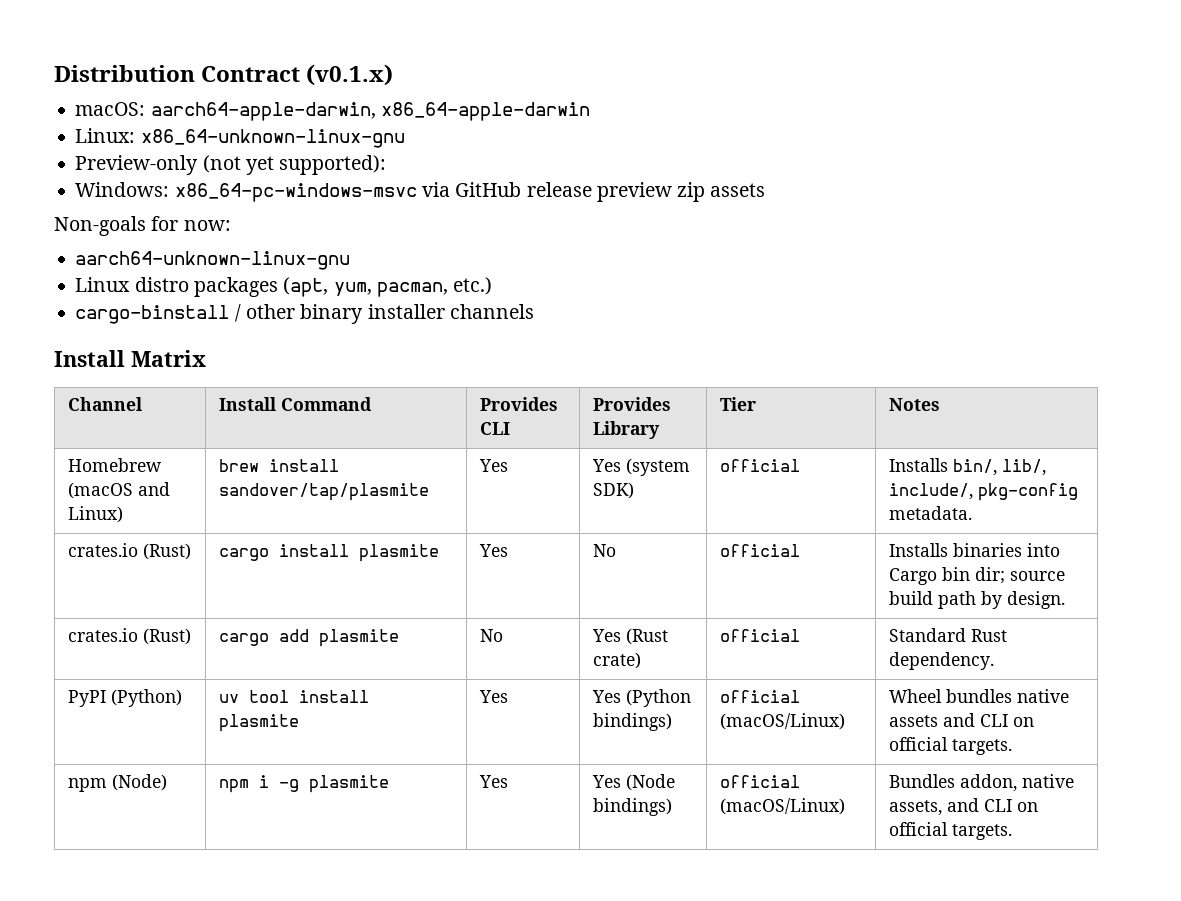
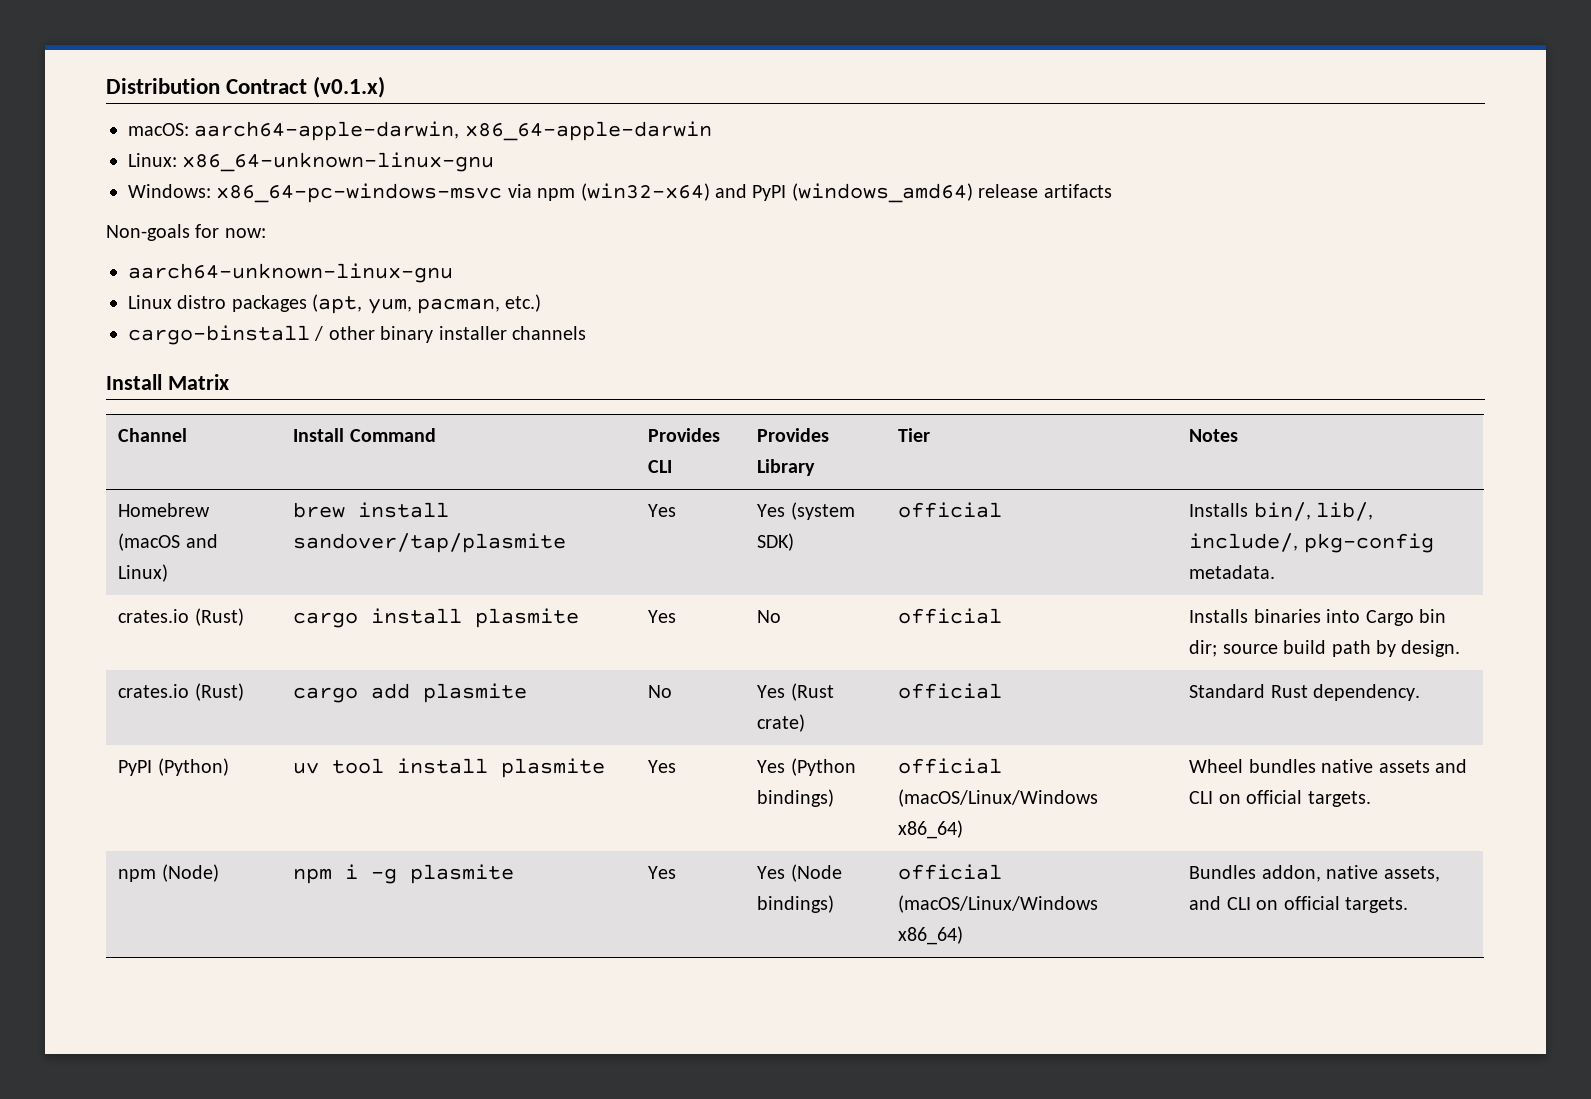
[75,155,387,175] // Preview-only (not yet supported): -> (495, 162) none
[455,182,766,202] GitHub release preview zip assets -> [537,183,1112,203] npm (win32-x64) and PyPI (windows_amd64) release artifacts
[720,713,846,730] (macOS/Linux) -> [898,789,1099,807] [898,820,964,839] (macOS/Linux/Windows x86_64)
[720,798,846,815] (macOS/Linux) -> [898,895,1099,913] [898,926,964,945] (macOS/Linux/Windows x86_64)

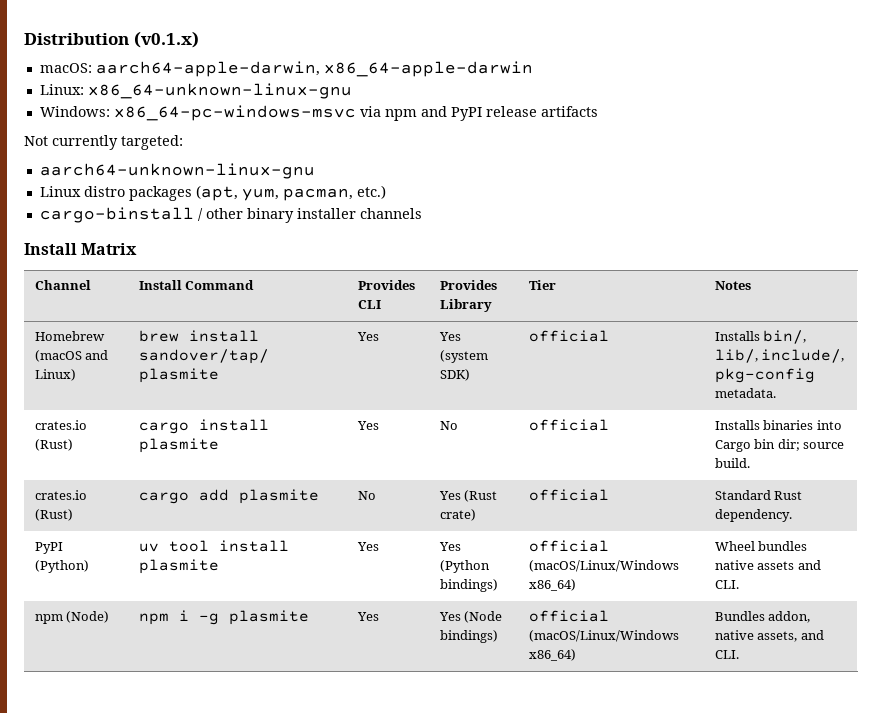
[226,79,308,94] Contract -> (129, 39) none
[580,183,710,201] (win32-x64) -> (417, 115) none
[791,183,973,203] (windows_amd64) -> (482, 114) none
[106,224,266,241] Non-goals for now: -> [24,135,183,150] Not currently targeted:
[1283,640,1461,657] build path by design. -> [714,458,750,468] build.
[1189,790,1371,807] CLI on official targets. -> [714,580,739,589] CLI.
[1226,896,1408,913] CLI on official targets. -> [714,650,739,659] CLI.

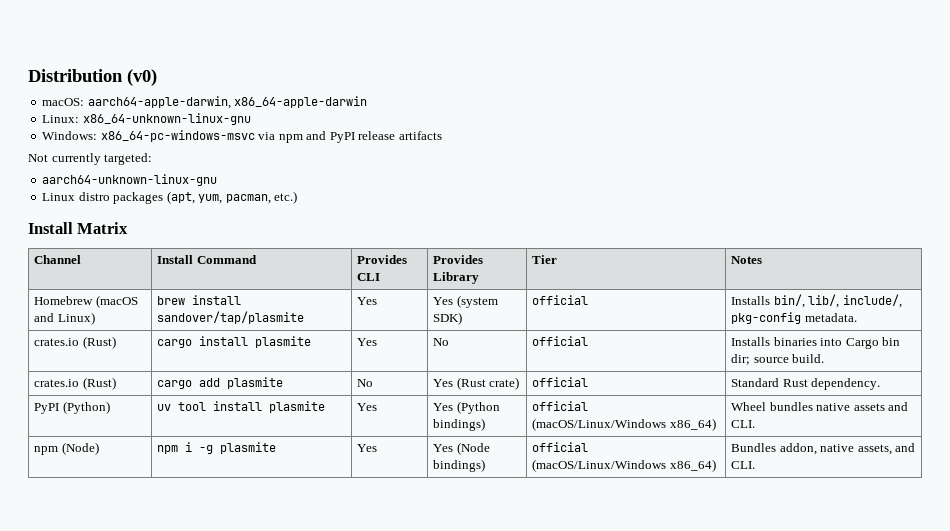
[133,31,199,48] (v0.1.x) -> [127,69,157,86] (v0)
[39,207,422,223] // cargo-binstall / other binary installer channels -> (298, 197) none

